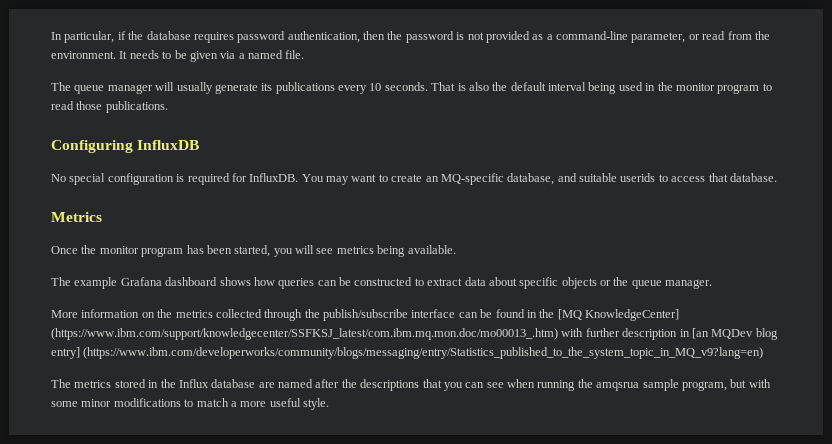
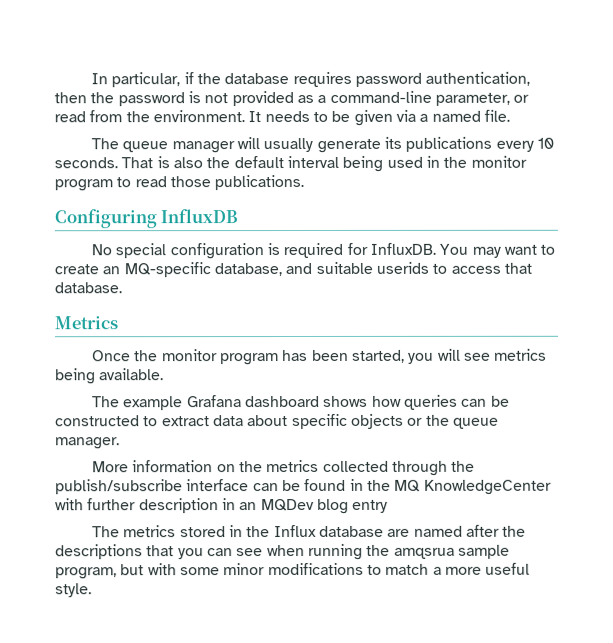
[557,309,679,321] [51,328,558,340] [MQ KnowledgeCenter] (https://www.ibm.com/support/knowledgecenter/SSFKSJ_latest/com.ibm.mq.mon.doc/mo00013_.htm) -> [394,479,552,495] MQ KnowledgeCenter
[691,328,709,339] [an -> [239,502,258,511] an
[51,347,764,359] entry] (https://www.ibm.com/developerworks/community/blogs/messaging/entry/Statistics_published_to_the_system_topic_in_MQ_v9?lang=en) -> [352,499,389,513] entry

